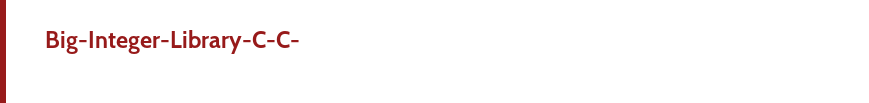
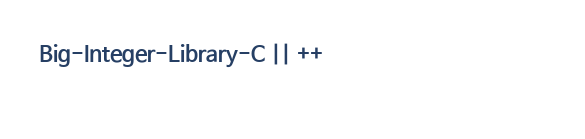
[45,30,300,54] Big-Integer-Library-C-C- -> [39,43,323,68] Big-Integer-Library-C || ++

